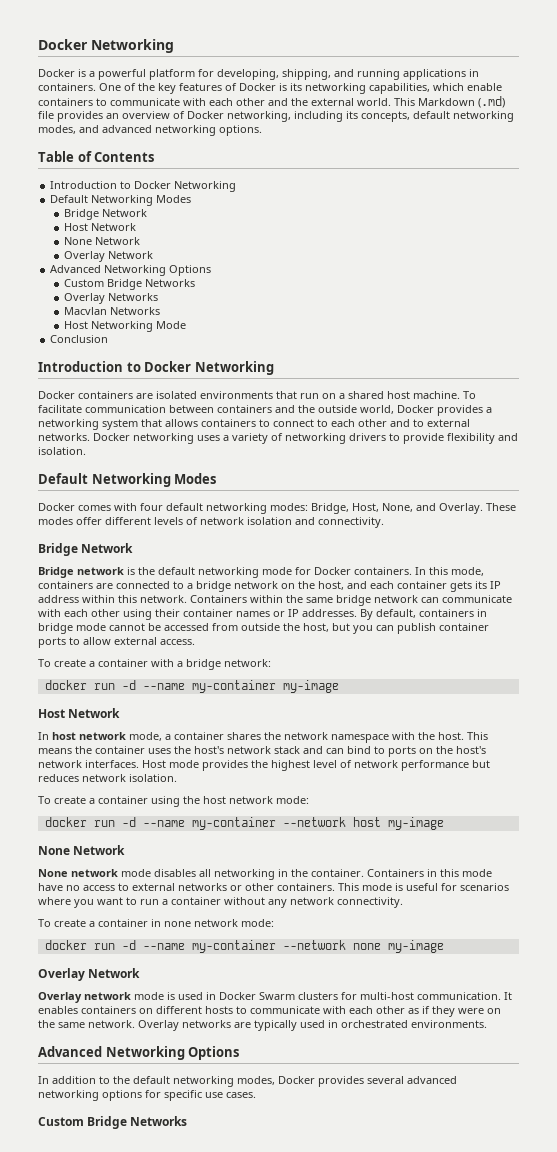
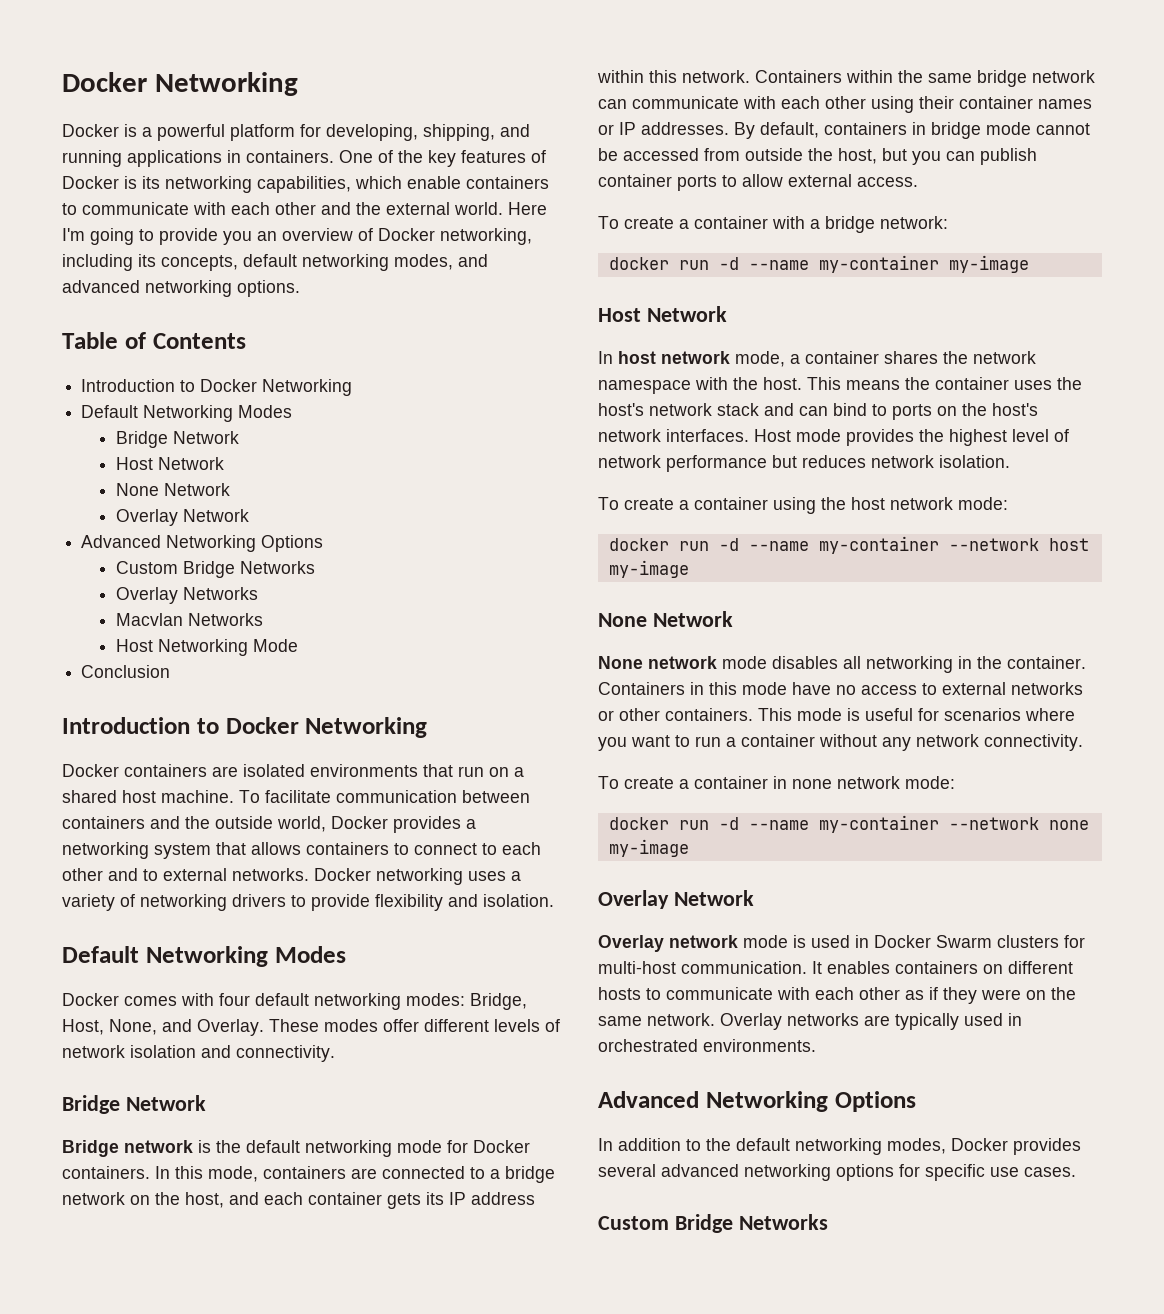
[394,96,505,108] [38,111,103,122] This Markdown (.md) file provides -> [508,202,547,215] [62,228,252,245] Here I'm going to provide you

